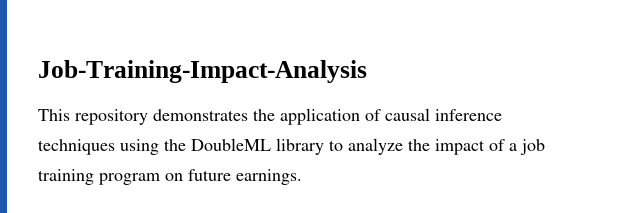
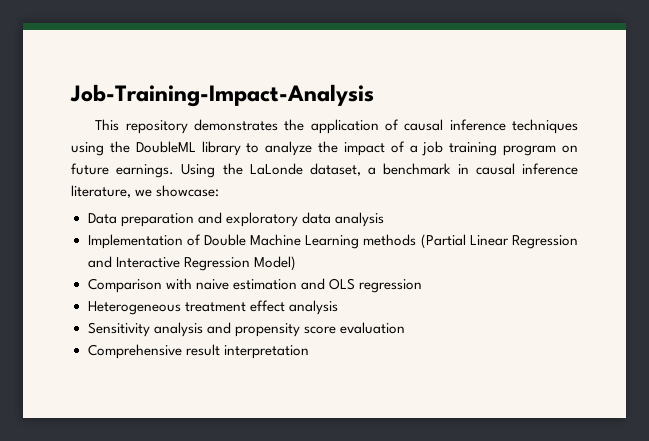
(302, 177) none -> [181,163,578,178] [71,185,220,198] [87,212,384,227] [87,234,578,249] [87,256,296,271] [87,278,422,293] [87,300,338,315] [87,322,405,337] [87,344,309,359] Using the LaLonde dataset, a benchmark in causal inference literature, we showcase: // Data preparation and exploratory data analysis // Implementation of Double Machine Learning methods (Partial Linear Regression and Interactive Regression Model) // Comparison with naive estimation and OLS regression // Heterogeneous treatment effect analysis // Sensitivity analysis and propensity score evaluation // Comprehensive result interpretation

